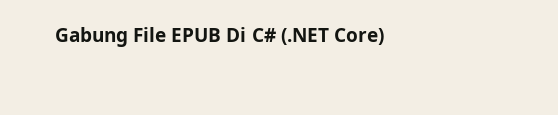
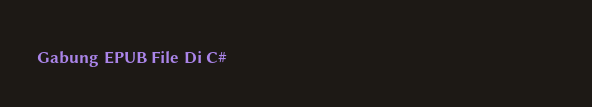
[133,27,384,45] File EPUB Di C# (.NET Core) -> [103,51,228,64] EPUB File Di C#

